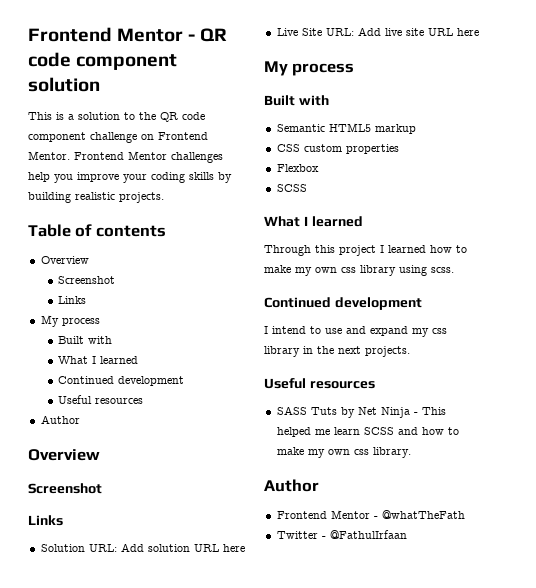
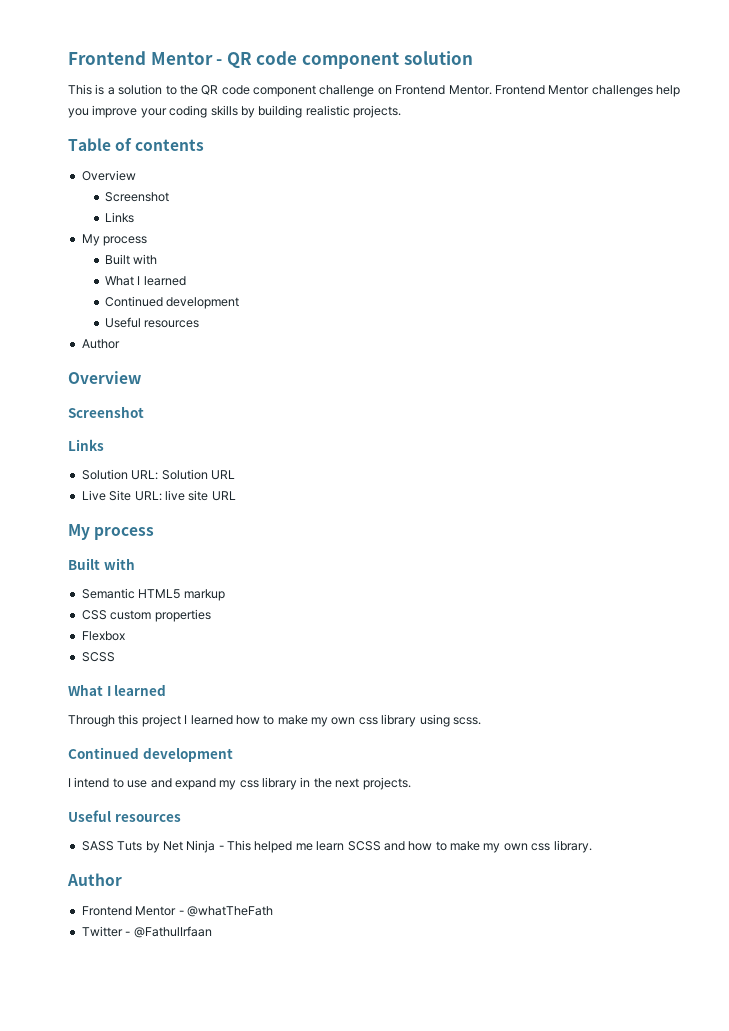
[120,543,245,552] Add solution URL here -> [161,469,235,480] Solution URL
[357,27,381,36] Add -> (162, 496) none
[456,28,479,36] here -> (236, 496) none

